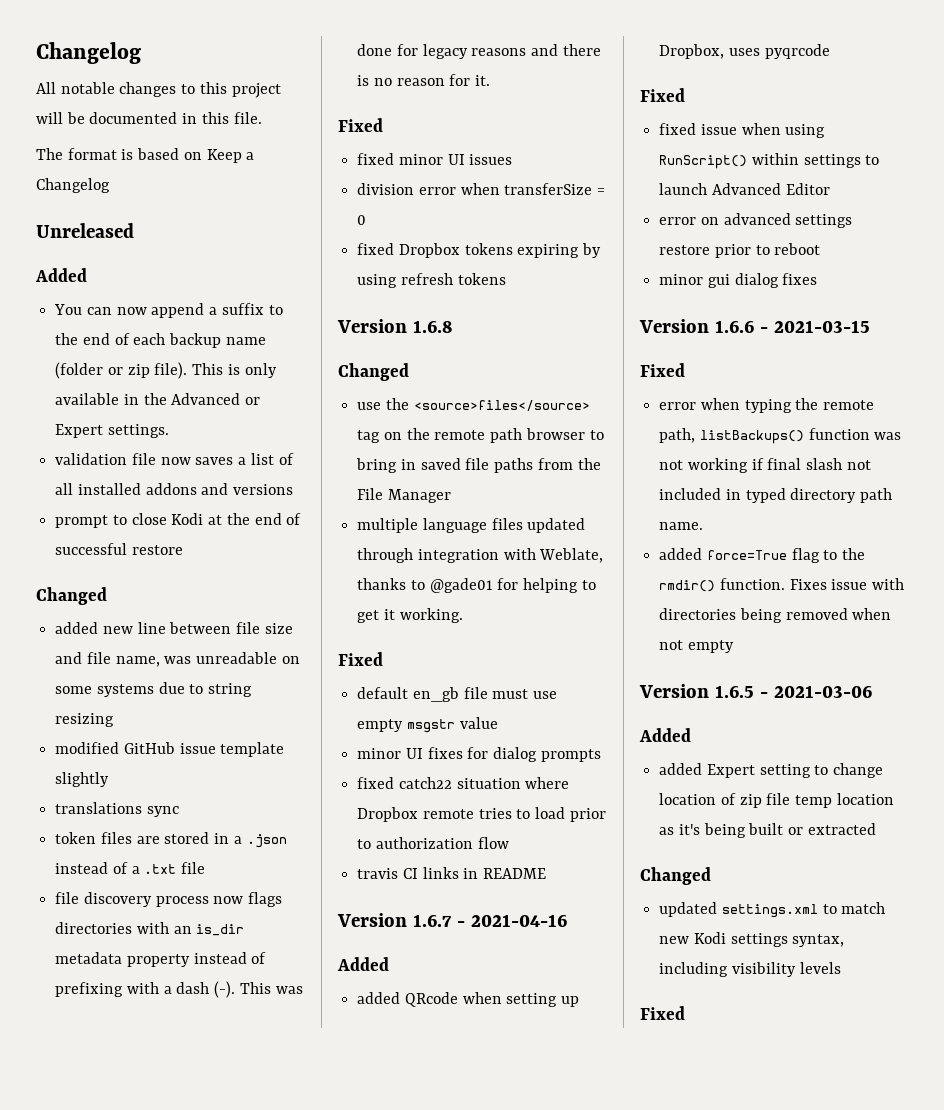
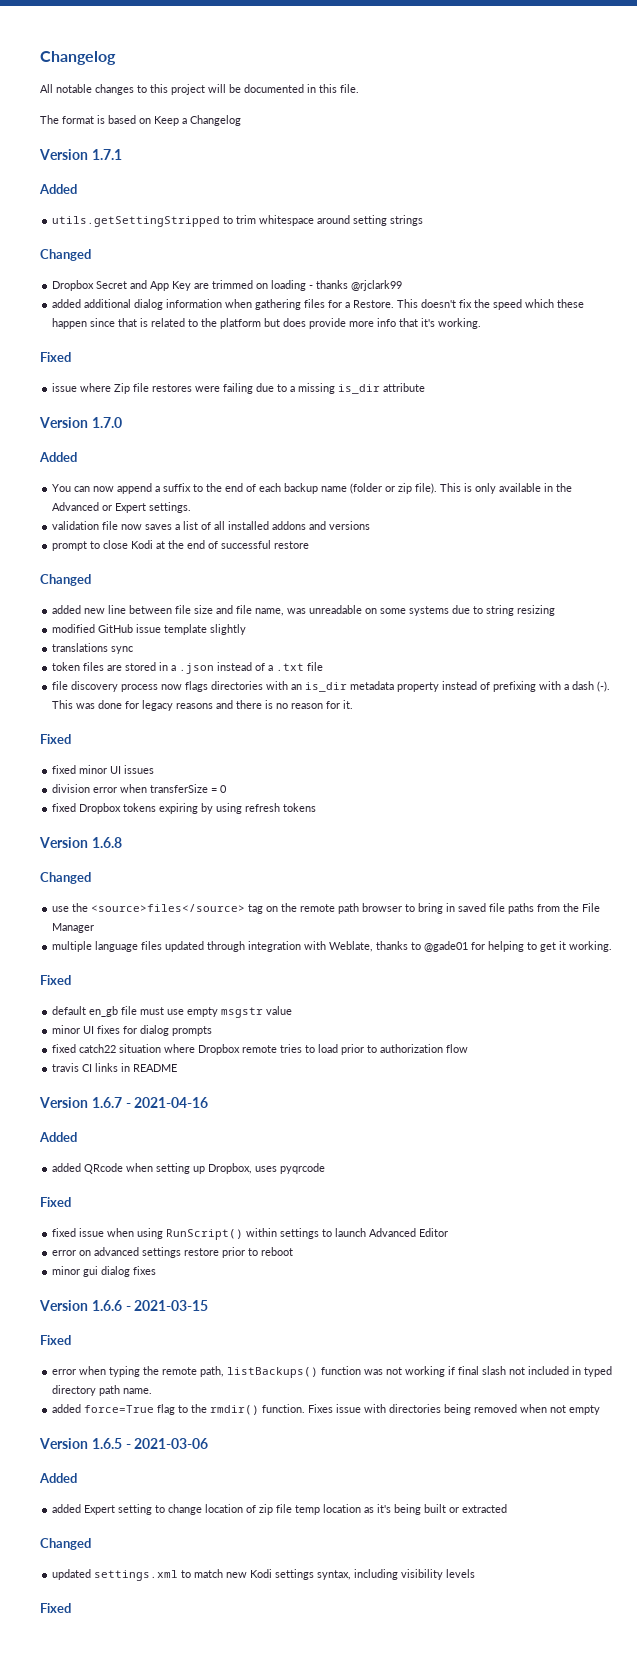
[36,223,134,238] Unreleased -> [39,149,122,160] [39,184,77,194] [52,215,424,227] [40,249,91,261] [52,280,403,291] [52,299,585,310] [52,318,482,329] [40,352,71,362] [52,383,426,394] [39,417,122,428] Version 1.7.1 // Added // utils.getSettingStripped to trim whitespace around setting strings // Changed // Dropbox Secret and App Key are trimmed on loading - thanks @rjclark99 // added additional dialog information when gathering files for a Restore. This doesn't fix the speed which these happen since that is related to the platform but does provide more info that it's working. // Fixed // issue where Zip file restores were failing due to a missing is_dir attribute // Version 1.7.0

